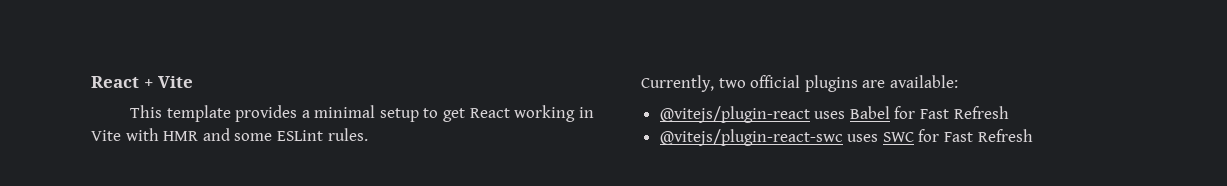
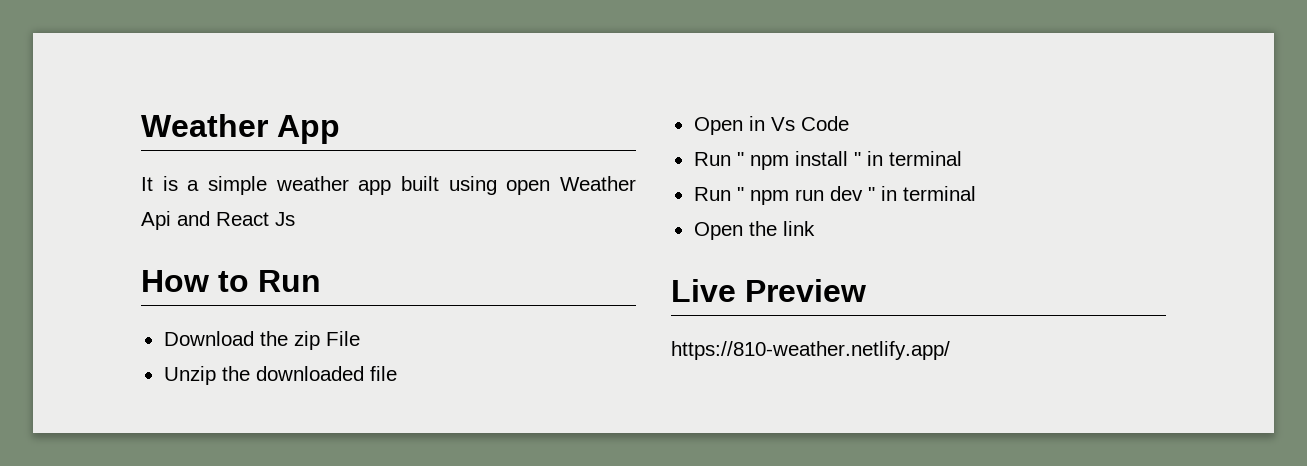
[91,76,194,88] [129,105,594,122] [91,128,368,141] [641,75,958,92] [659,106,1009,123] [659,129,1033,146] React + Vite // This template provides a minimal setup to get React working in Vite with HMR and some ESLint rules. // Currently, two official plugins are available: // @vitejs/plugin-react uses Babel for Fast Refresh // @vitejs/plugin-react-swc uses SWC for Fast Refresh -> [141,114,340,144] [141,176,636,195] [141,211,295,230] [141,270,321,292] [163,331,360,350] [163,366,397,385] [693,116,849,135] [693,151,962,170] [693,186,976,205] [693,221,815,240] [671,279,866,302] [671,341,950,360] Weather App // It is a simple weather app built using open Weather Api and React Js // How to Run // Download the zip File // Unzip the downloaded file // Open in Vs Code // Run " npm install " in terminal // Run " npm run dev " in terminal // Open the link // Live Preview // https://810-weather.netlify.app/

